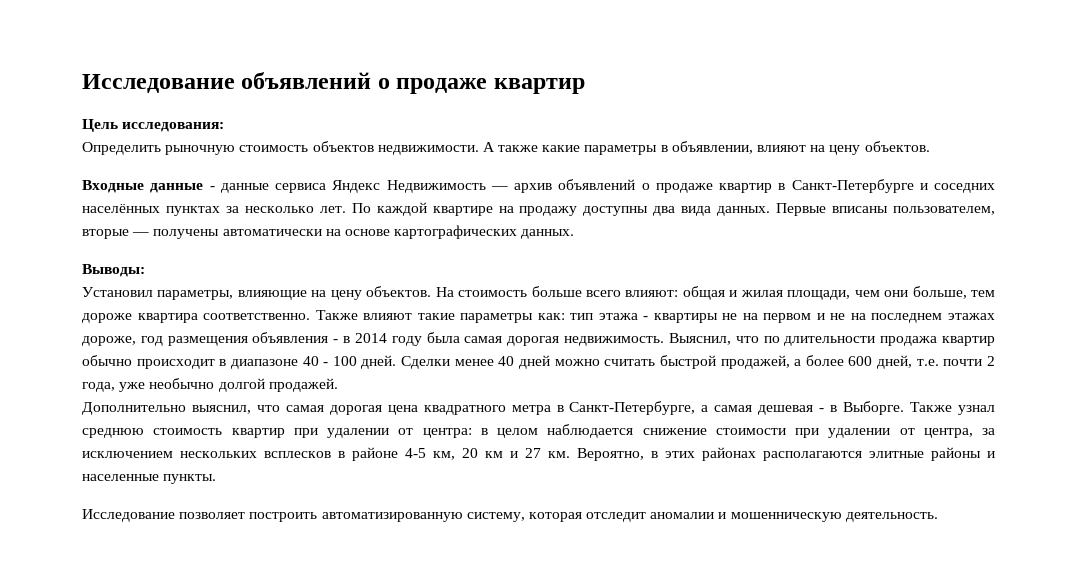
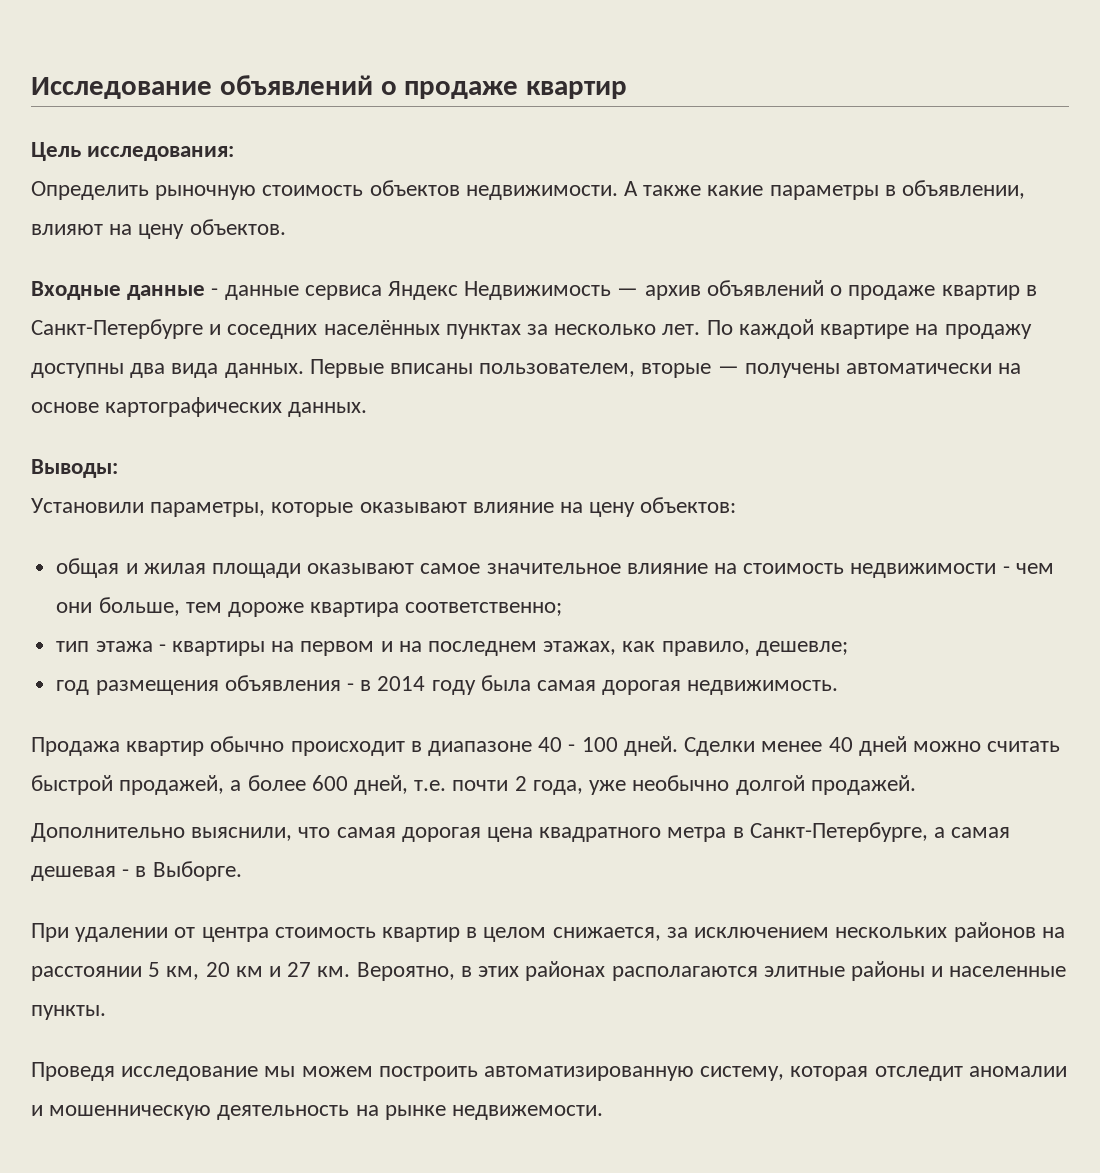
[82,286,851,300] Установил параметры, влияющие на цену объектов. На стоимость больше всего влияют: общая и жилая площади, -> [31,497,737,517] [56,558,1010,578] Установили параметры, которые оказывают влияние на цену объектов: // общая и жилая площади оказывают самое значительное влияние на стоимость недвижимости -
[203,310,565,323] соответственно. Также влияют такие параметры как: -> [405,602,563,616] соответственно; //
[722,313,738,320] не -> (265, 648) none
[830,313,846,320] не -> (393, 646) none
[947,313,995,320] [82,336,136,346] этажах дороже, -> [543,641,848,656] этажах, как правило, дешевле; //
[668,333,938,346] Выяснил, что по длительности продажа -> [31,737,120,756] // Продажа
[191,405,251,414] выяснил, -> [191,827,293,841] выяснили,
[910,402,996,415] [82,424,995,438] [82,447,426,461] Также узнал среднюю стоимость квартир при удалении от центра: в целом наблюдается снижение стоимости при удалении от центра, за исключением нескольких всплесков в районе 4-5 -> [31,922,1065,942] [31,962,161,981] // При удалении от центра стоимость квартир в целом снижается, за исключением нескольких районов на расстоянии 5
[82,509,246,522] Исследование позволяет -> [31,1062,373,1081] Проведя исследование мы можем
[845,512,938,522] деятельность. -> [217,1105,604,1120] деятельность на рынке недвижемости.

